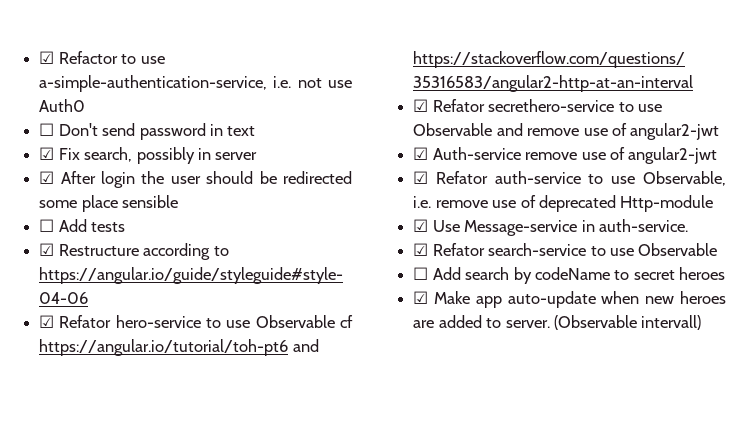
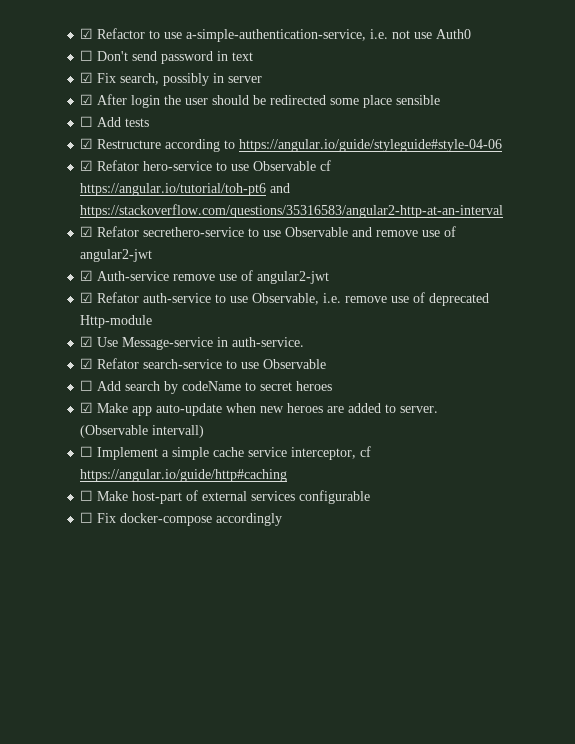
(702, 322) none -> [80,446,372,460] [80,469,288,482] [80,490,371,504] [80,512,283,526] // ☐ Implement a simple cache service interceptor, cf https://angular.io/guide/http#caching // ☐ Make host-part of external services configurable // ☐ Fix docker-compose accordingly

